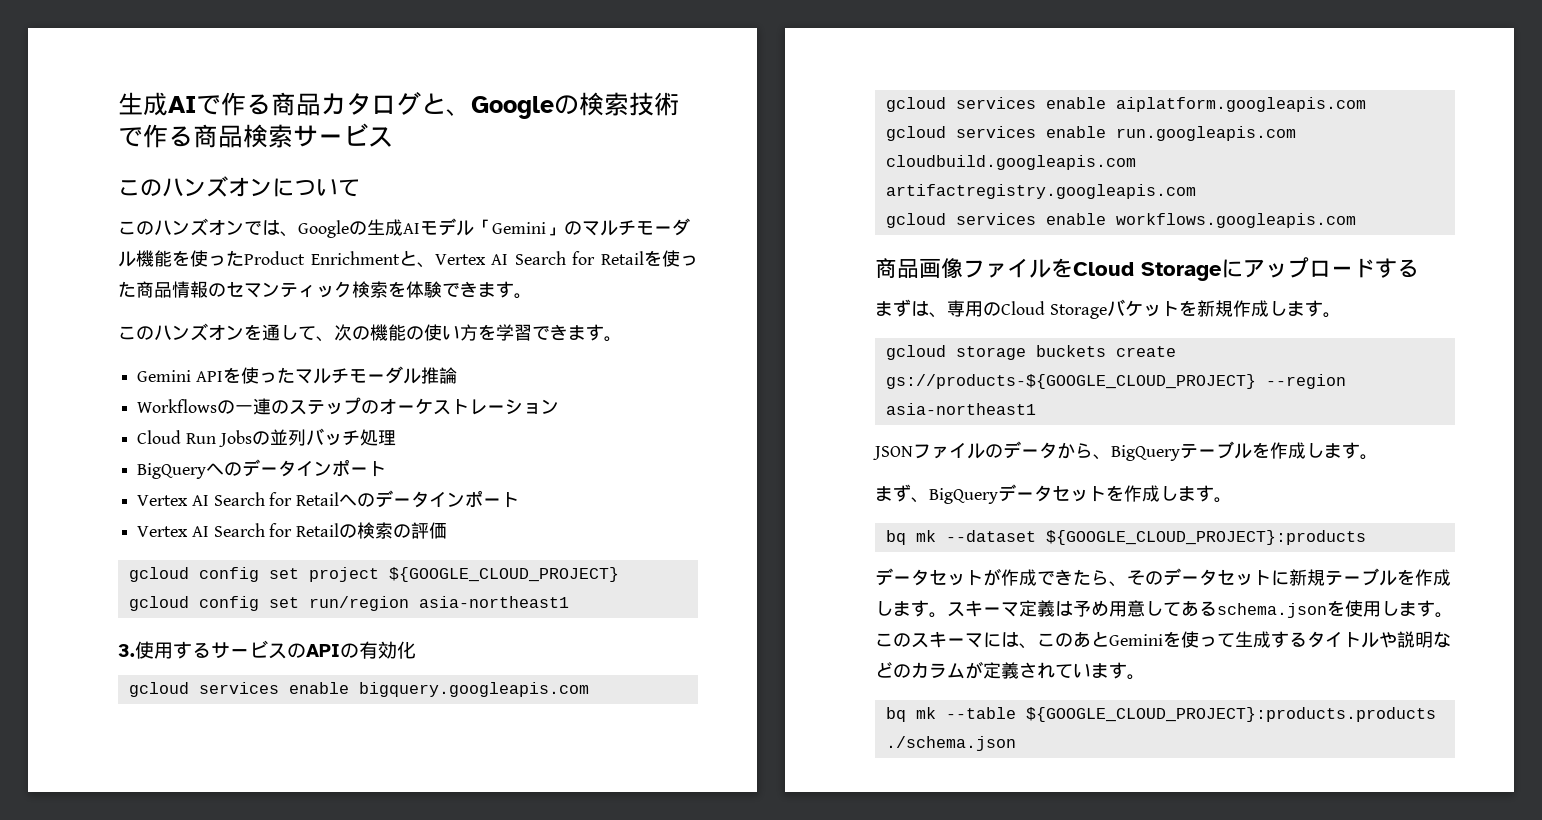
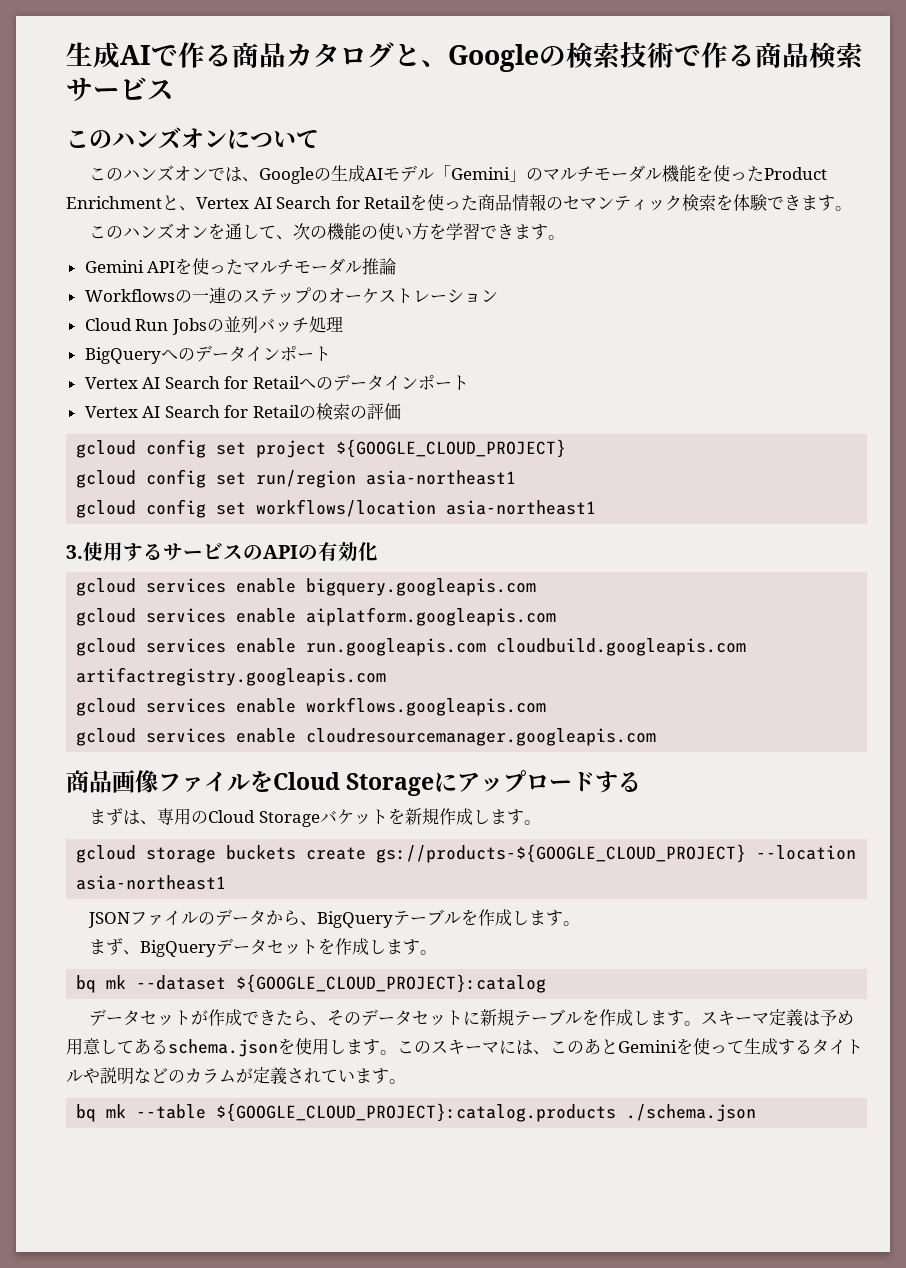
(569, 602) none -> [76,499,597,518] // gcloud config set workflows/location asia-northeast1
(1356, 220) none -> [76,728,657,746] // gcloud services enable cloudresourcemanager.googleapis.com
[1265,374,1346,389] --region -> [756,845,857,860] --location
[1045,530,1366,545] ${GOOGLE_CLOUD_PROJECT}:products -> [236,974,547,993] ${GOOGLE_CLOUD_PROJECT}:catalog
[1025,707,1436,722] ${GOOGLE_CLOUD_PROJECT}:products.products -> [216,1103,617,1122] ${GOOGLE_CLOUD_PROJECT}:catalog.products

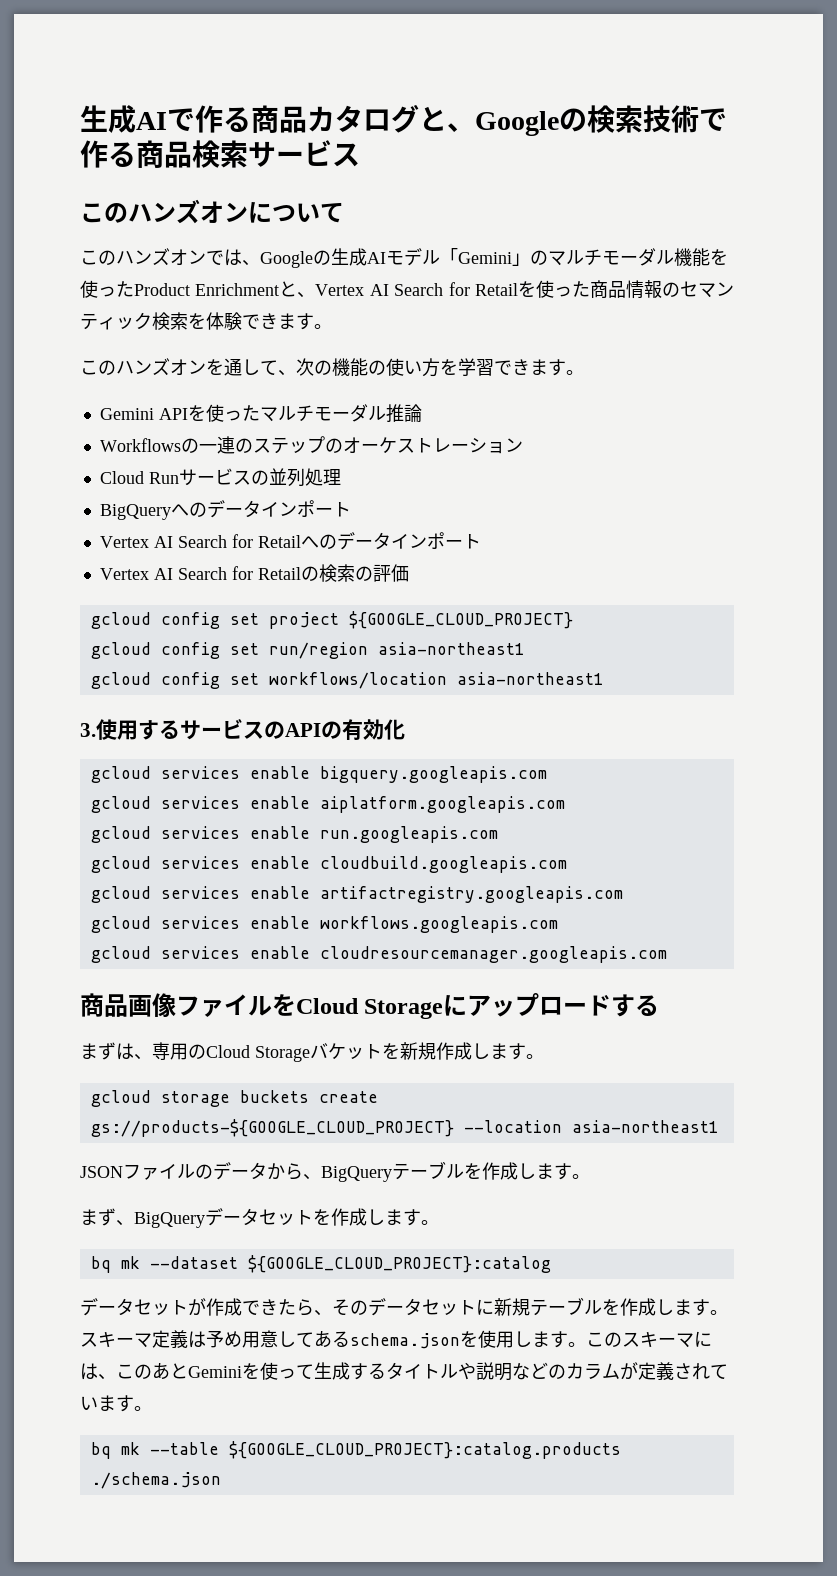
[171,316,309,335] Jobsの並列バッチ -> [178,468,305,487] サービスの並列
[496,638,747,656] cloudbuild.googleapis.com -> [90,856,567,873] [90,886,310,903] // gcloud services enable cloudbuild.googleapis.com // gcloud services enable

